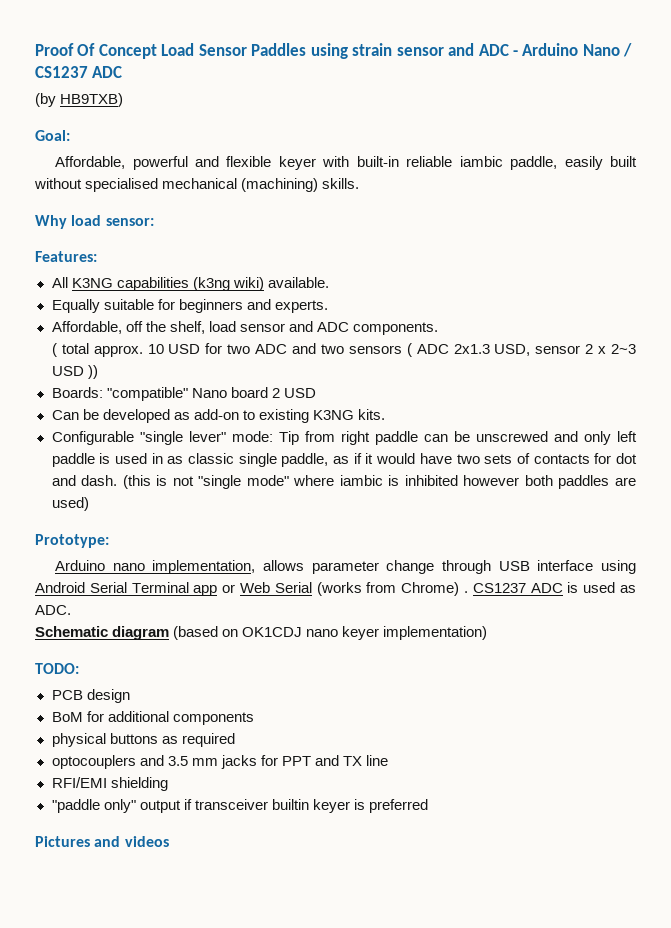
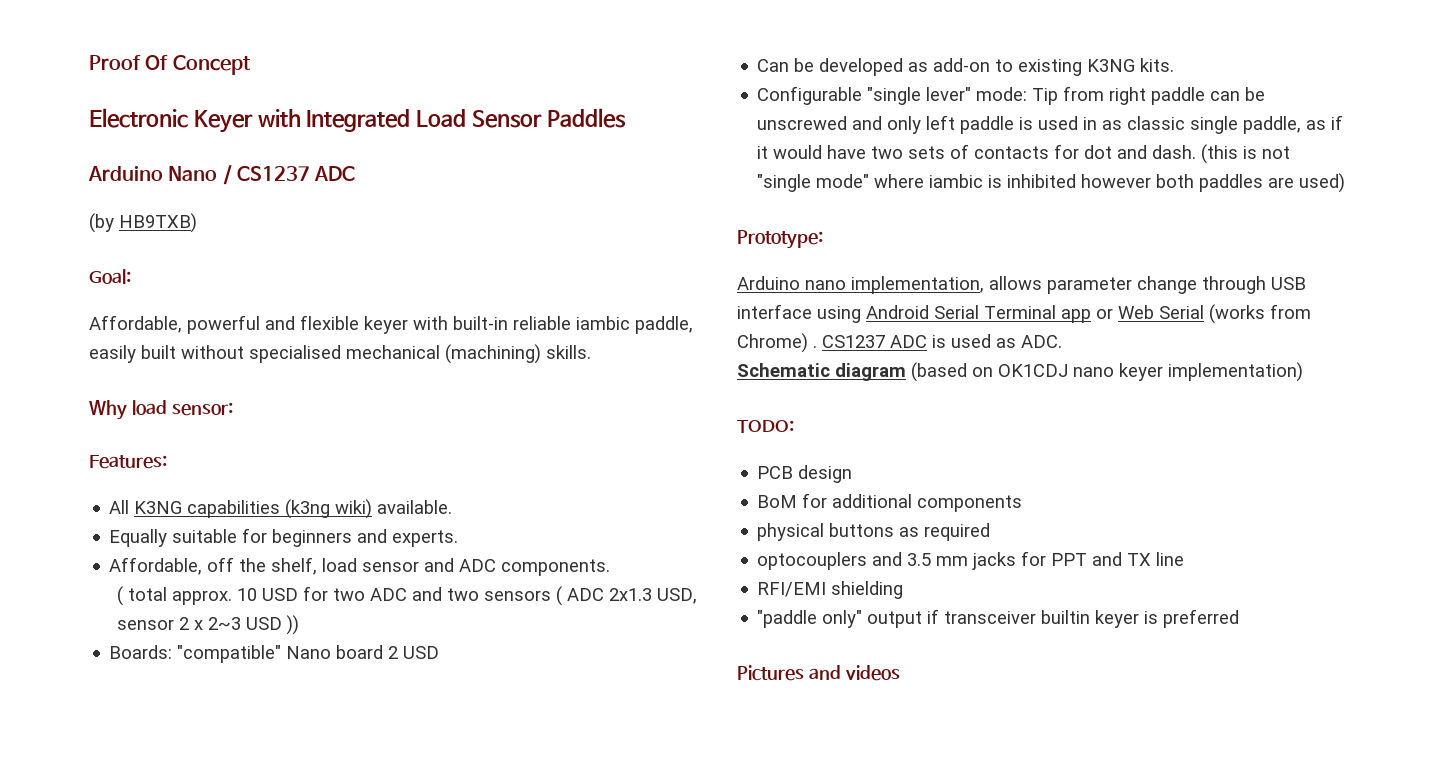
(157, 51) none -> [89,108,411,133] // Electronic Keyer with Integrated
[310,43,519,59] using strain sensor and ADC - -> (626, 118) //

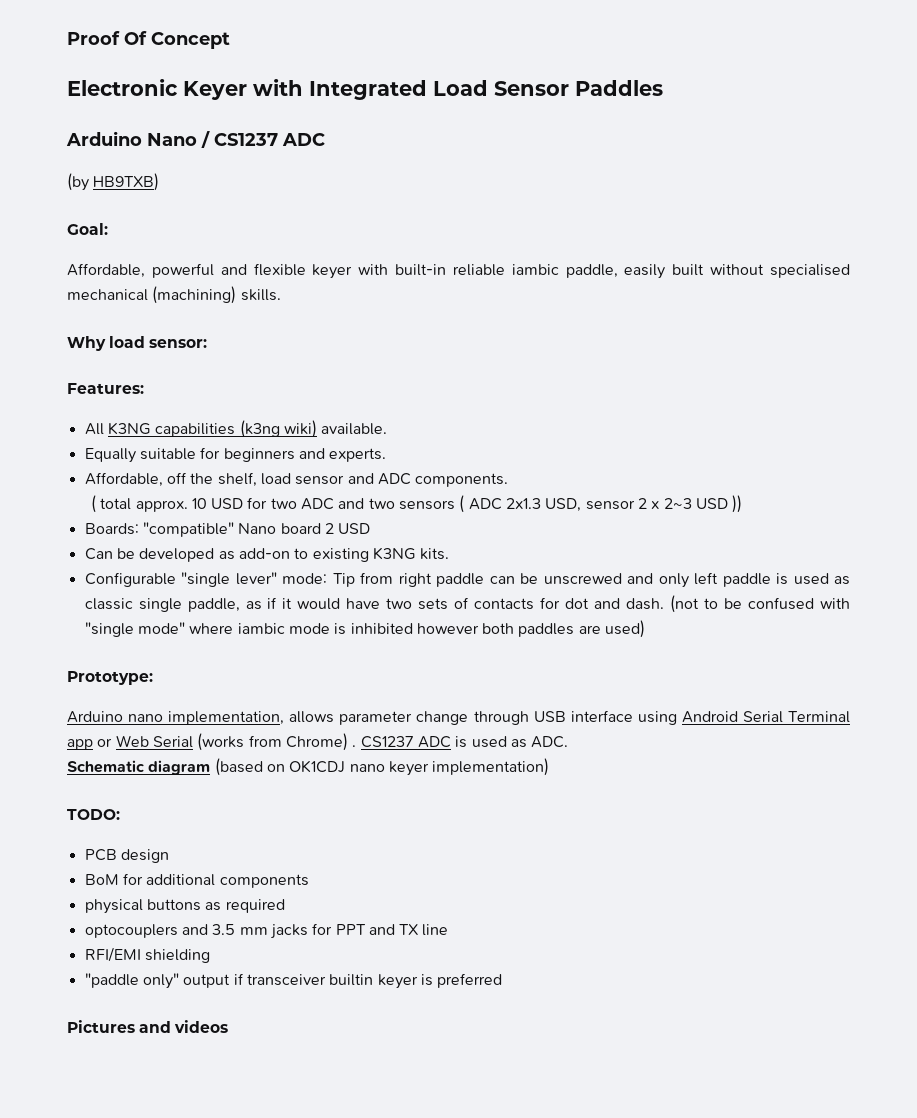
[1083,117,1098,130] in -> (829, 579) none
[1201,144,1291,164] (this is not -> [670,595,851,613] (not to be confused with
(984, 181) none -> [288,623,330,634] mode

